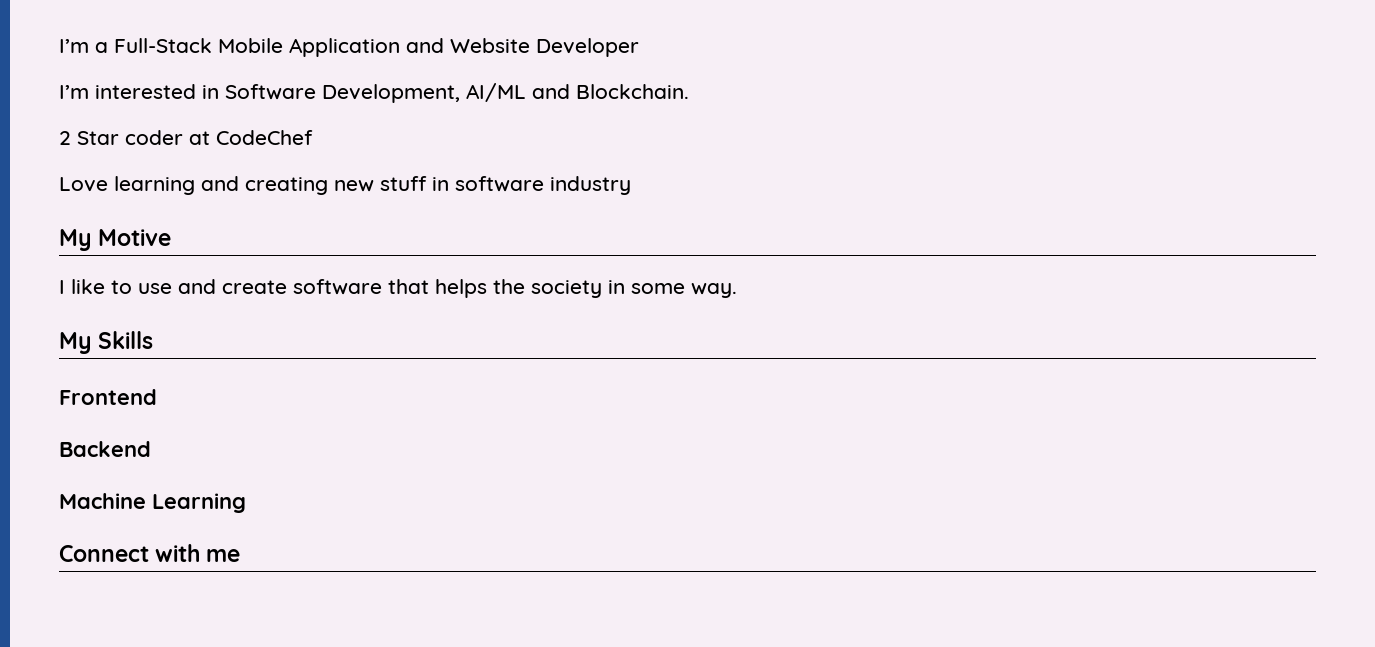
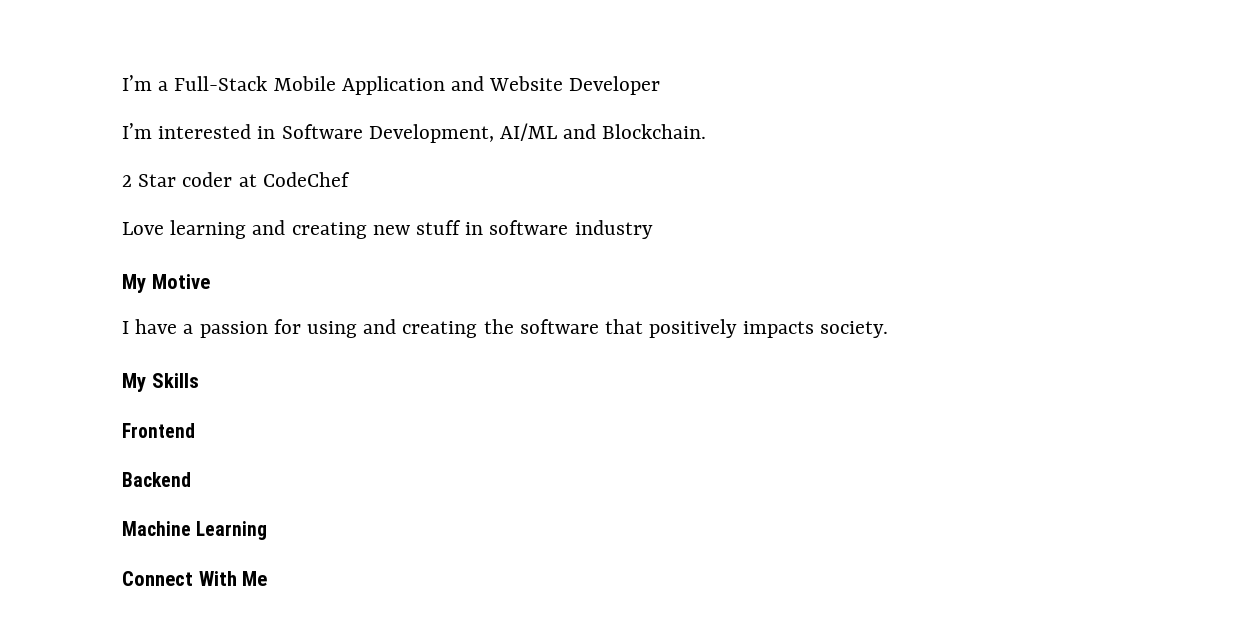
[71,279,737,298] like to use and create software that helps the society in some way. -> [135,319,888,338] have a passion for using and creating the software that positively impacts society.
[155,544,241,562] with me -> [198,571,268,586] With Me

